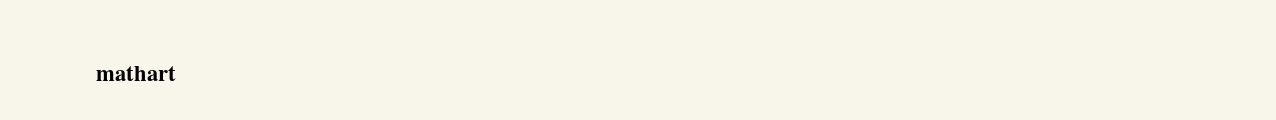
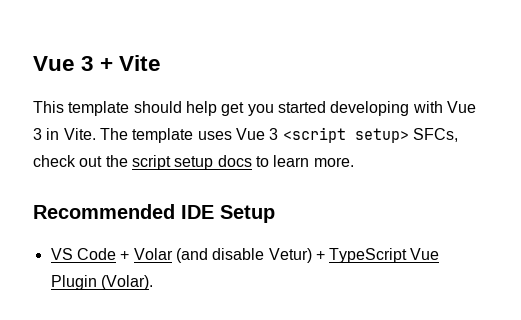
[96,66,176,81] mathart -> [33,55,162,71] [33,101,476,116] [33,127,458,143] [33,155,354,170] [33,204,275,223] [50,248,440,263] [50,275,153,290] Vue 3 + Vite // This template should help get you started developing with Vue 3 in Vite. The template uses Vue 3 <script setup> SFCs, check out the script setup docs to learn more. // Recommended IDE Setup // VS Code + Volar (and disable Vetur) + TypeScript Vue Plugin (Volar).

